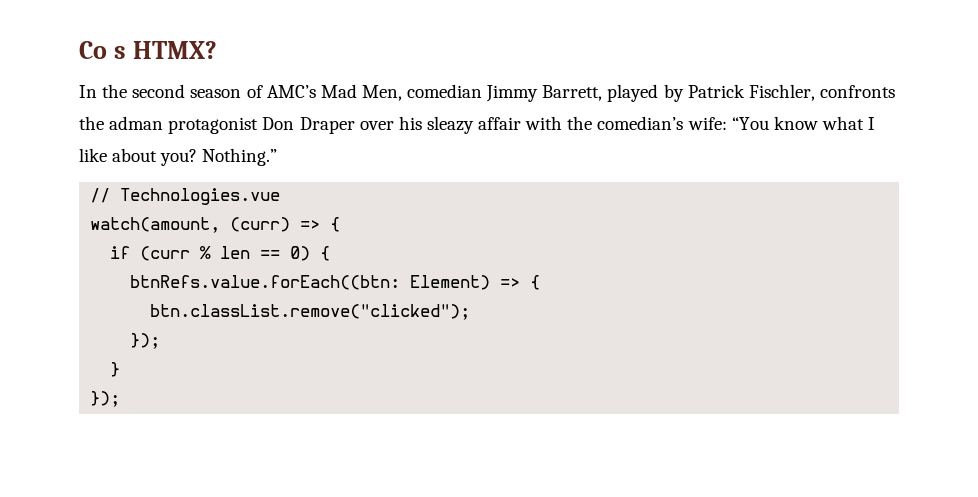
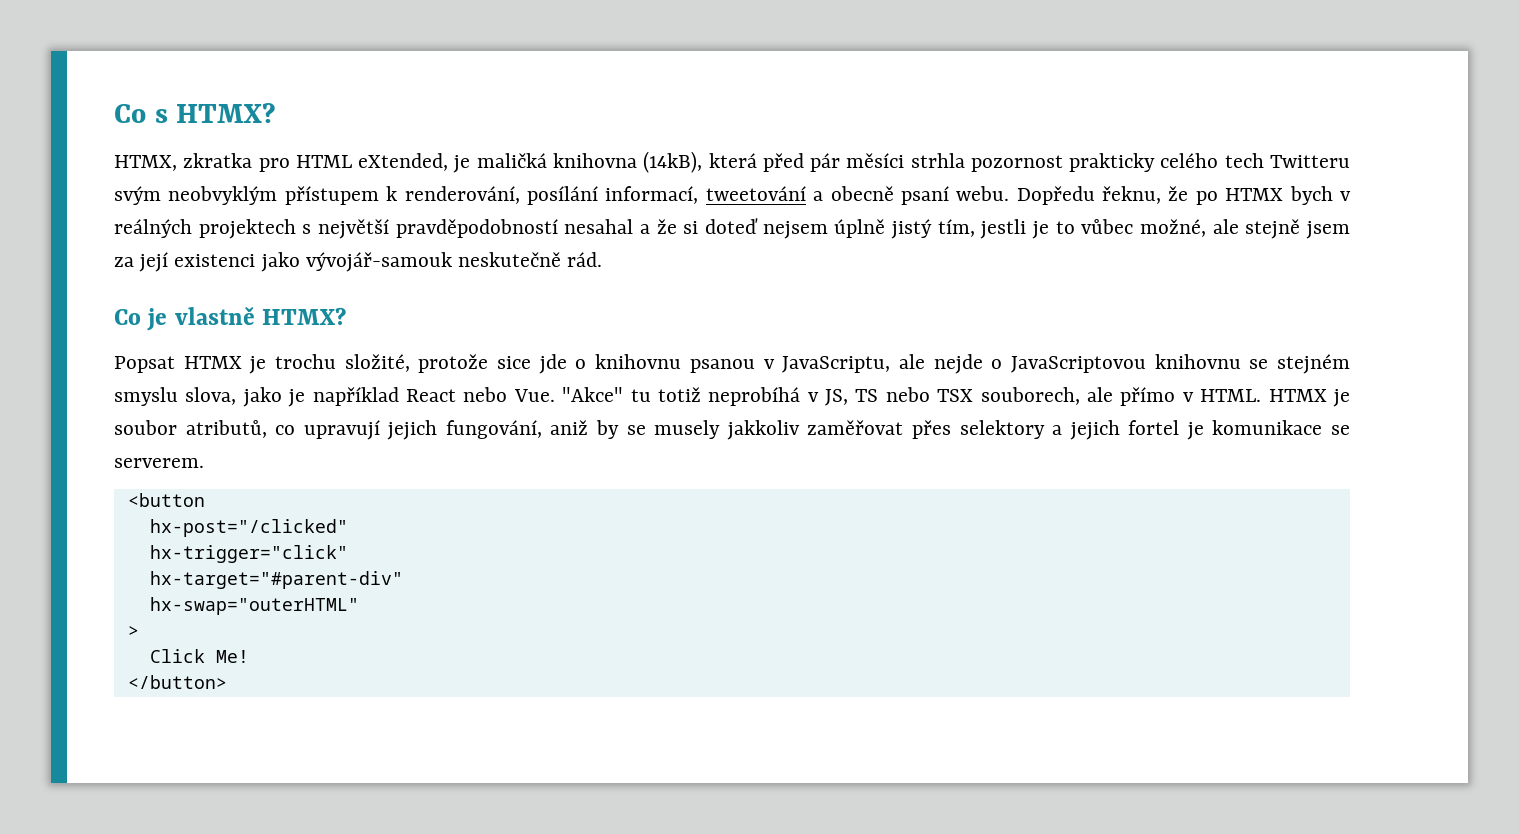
[79,84,895,102] [79,116,876,134] [79,148,278,166] [90,188,281,205] [90,217,341,233] [110,246,331,261] [130,275,541,290] [150,304,471,320] [130,333,161,349] [110,362,121,377] [90,391,121,407] In the second season of AMC’s Mad Men, comedian Jimmy Barrett, played by Patrick Fischler, confronts the adman protagonist Don Draper over his sleazy affair with the comedian’s wife: “You know what I like about you? Nothing.” // // Technologies.vue // watch(amount, (curr) => { // if (curr % len == 0) { // btnRefs.value.forEach((btn: Element) => { // btn.classList.remove("clicked"); // }); // } // }); -> [114,151,1350,173] [114,186,1352,205] [114,218,1350,239] [114,252,603,272] [114,306,346,331] [114,354,1351,374] [114,387,1350,407] [114,420,1350,440] [114,458,204,468] [127,493,205,507] [149,519,348,537] [149,545,348,563] [149,571,403,589] [149,597,359,615] [127,626,139,637] [149,649,249,663] [127,675,227,689] HTMX, zkratka pro HTML eXtended, je maličká knihovna (14kB), která před pár měsíci strhla pozornost prakticky celého tech Twitteru svým neobvyklým přístupem k renderování, posílání informací, tweetování a obecně psaní webu. Dopředu řeknu, že po HTMX bych v reálných projektech s největší pravděpodobností nesahal a že si doteď nejsem úplně jistý tím, jestli je to vůbec možné, ale stejně jsem za její existenci jako vývojář-samouk neskutečně rád. // Co je vlastně HTMX? // Popsat HTMX je trochu složité, protože sice jde o knihovnu psanou v JavaScriptu, ale nejde o JavaScriptovou knihovnu se stejném smyslu slova, jako je například React nebo Vue. "Akce" tu totiž neprobíhá v JS, TS nebo TSX souborech, ale přímo v HTML. HTMX je soubor atributů, co upravují jejich fungování, aniž by se musely jakkoliv zaměřovat přes selektory a jejich fortel je komunikace se serverem. // <button // hx-post="/clicked" // hx-trigger="click" // hx-target="#parent-div" // hx-swap="outerHTML" // > // Click Me! // </button>

